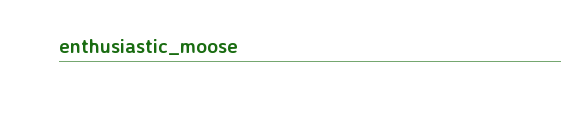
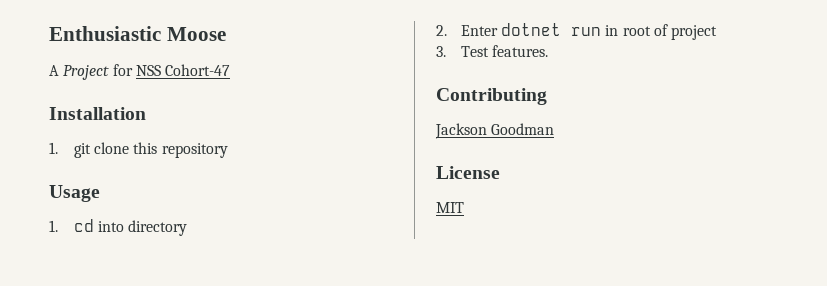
[59,39,238,55] enthusiastic_moose -> [49,26,226,41] [49,64,231,80] [49,107,146,120] [49,142,228,158] [49,185,100,202] [49,219,188,236] [436,23,718,40] [436,45,549,57] [436,88,547,105] [435,123,555,139] [436,166,500,179] [436,202,464,213] Enthusiastic Moose // A Project for NSS Cohort-47 // Installation // 1. git clone this repository // Usage // 1. cd into directory // 2. Enter dotnet run in root of project // 3. Test features. // Contributing // Jackson Goodman // License // MIT

